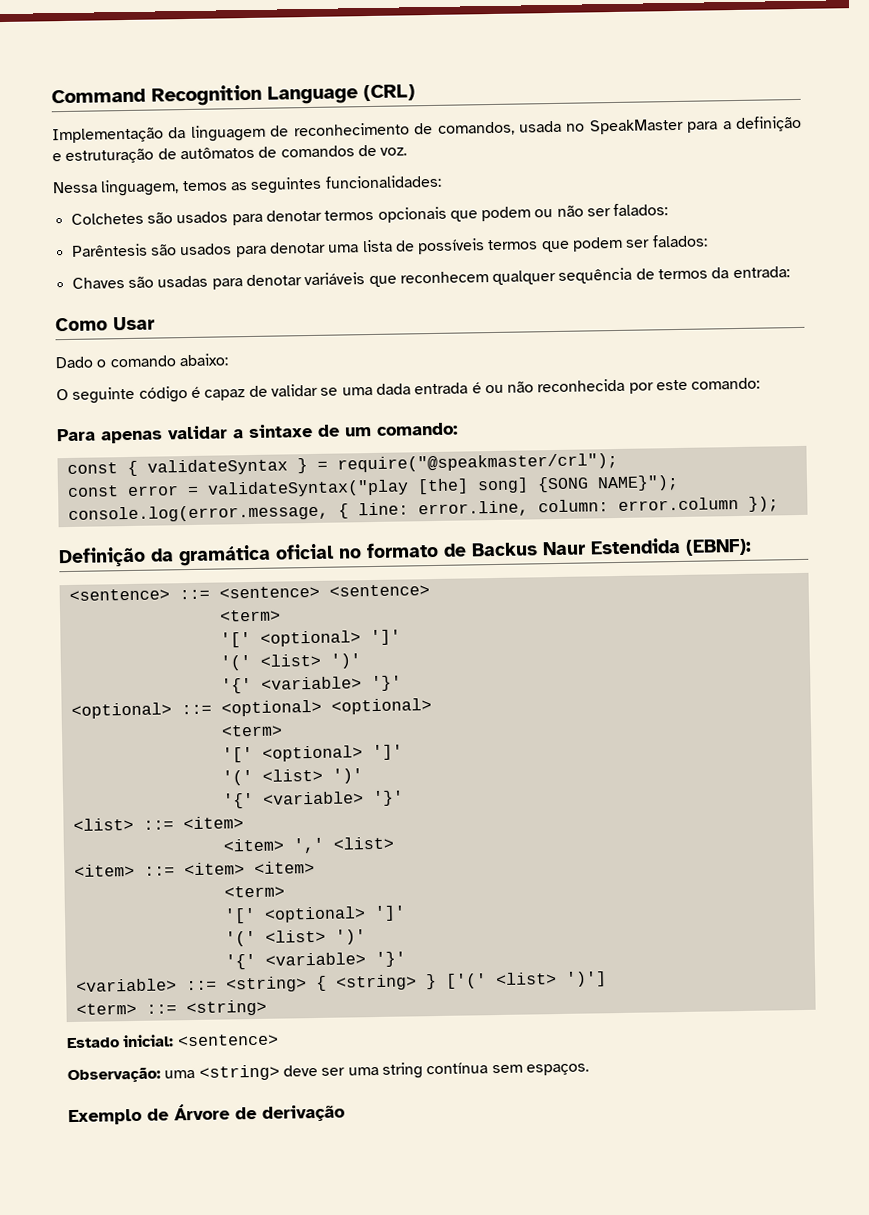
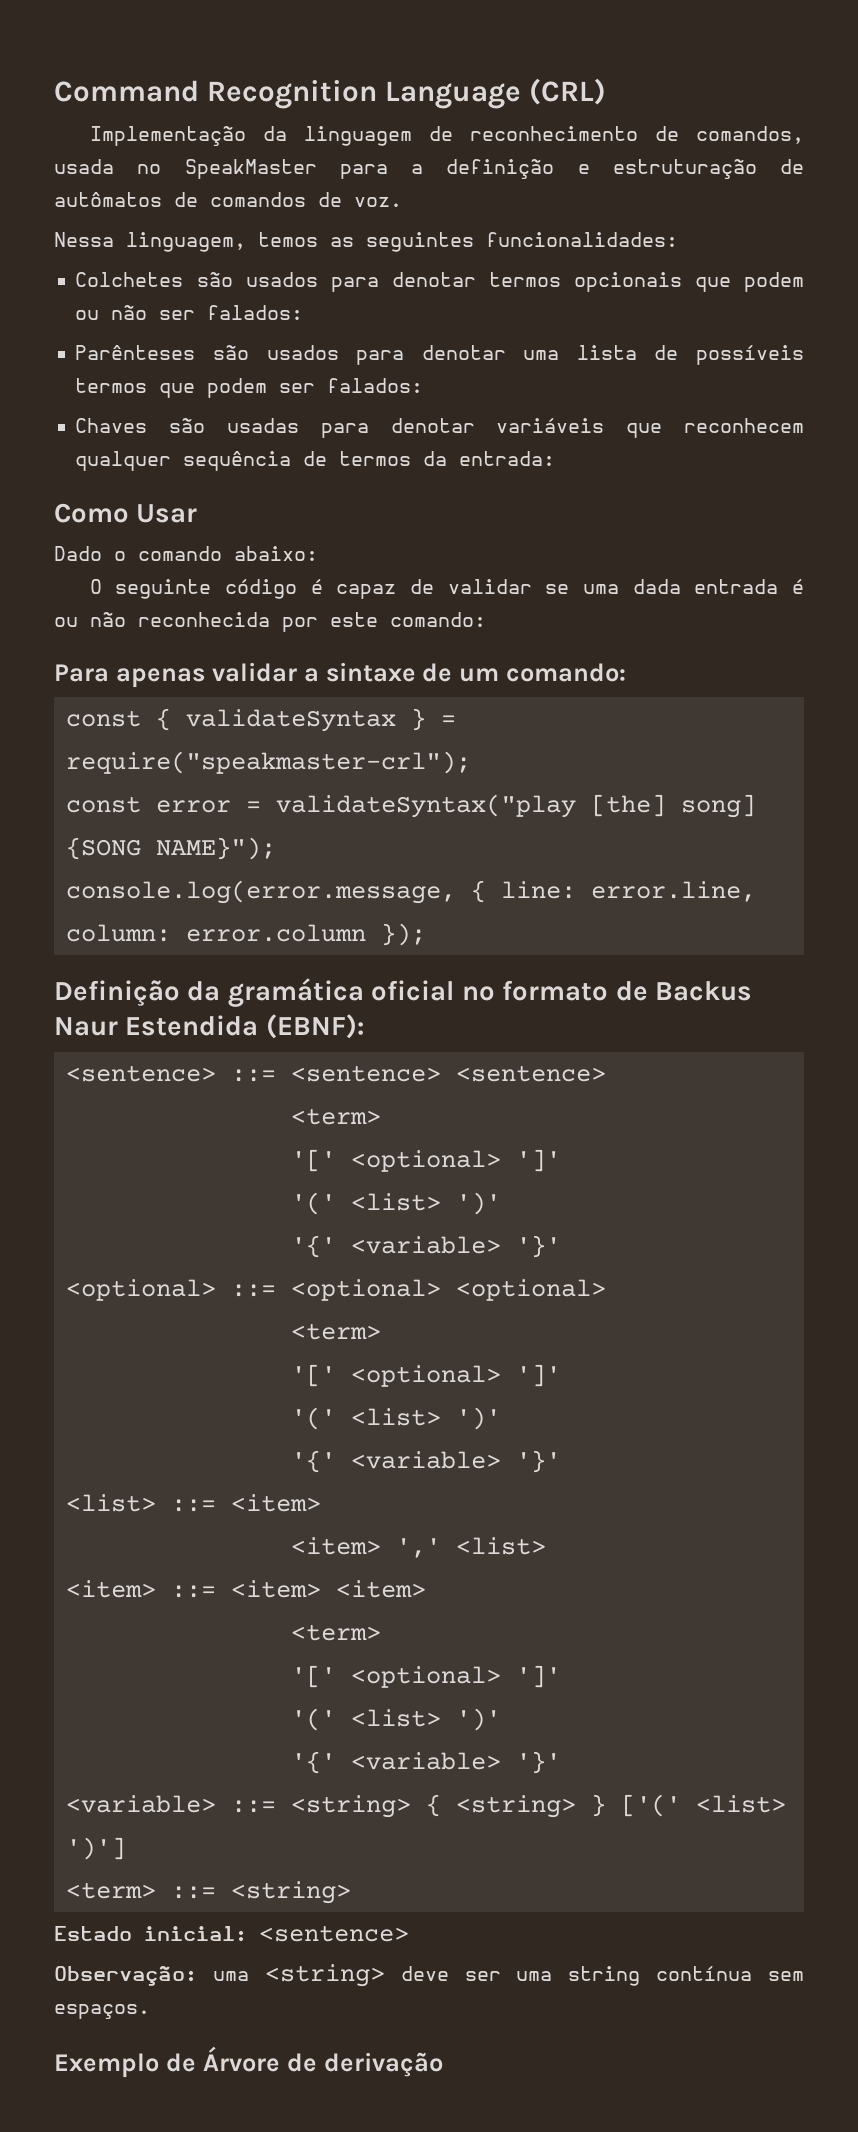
[71,243,148,257] Parêntesis -> [75,345,196,360] Parênteses
[336,452,618,473] require("@speakmaster/crl"); -> [65,751,471,774] require("speakmaster-crl");

